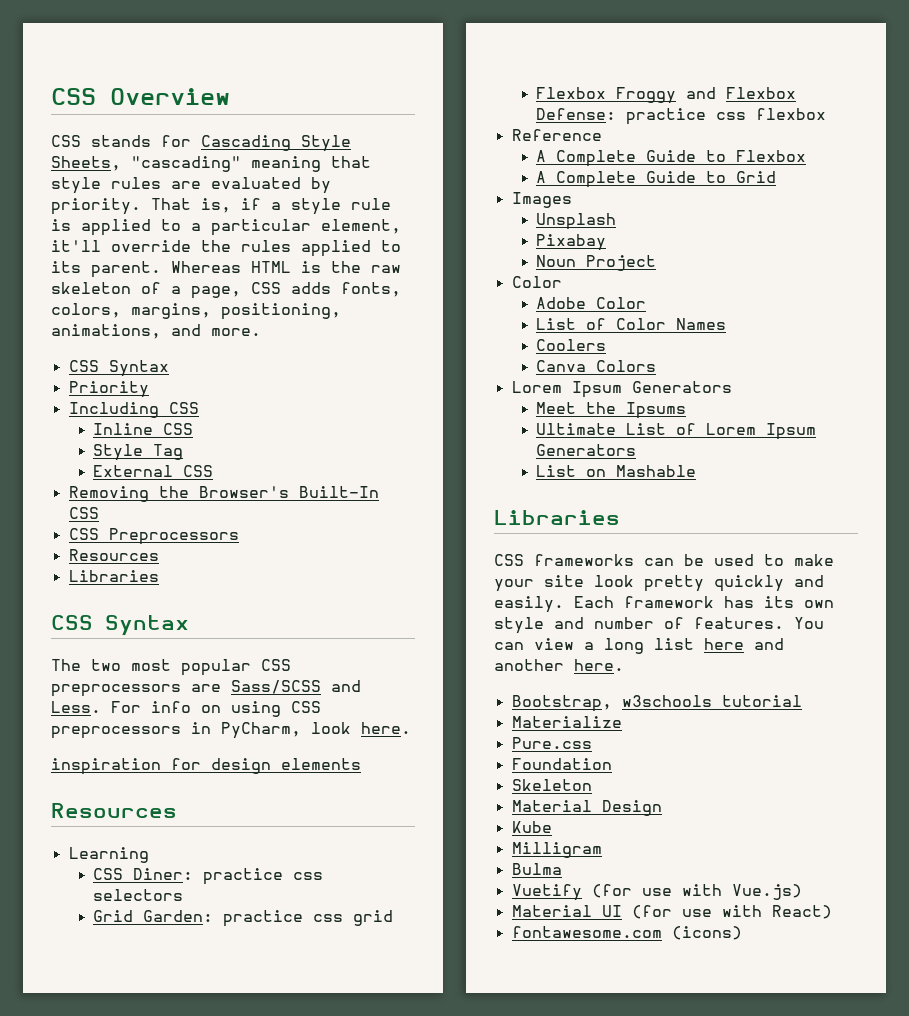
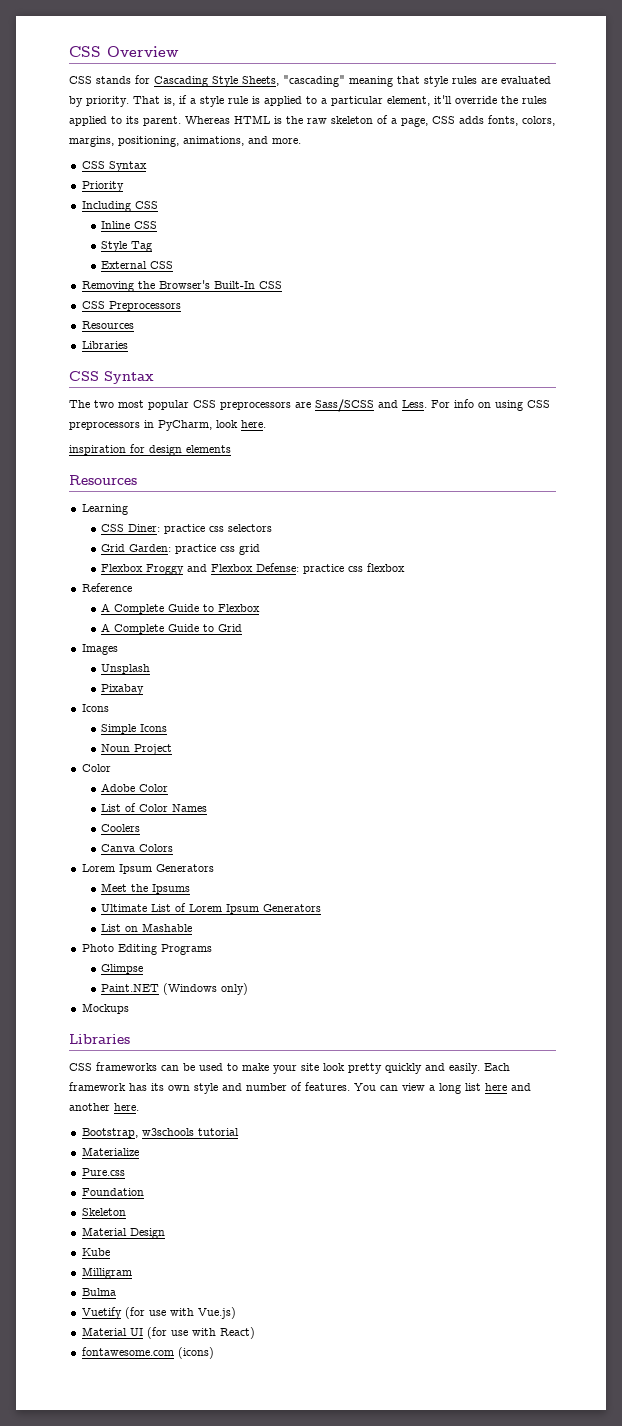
(607, 242) none -> [81,704,109,712] [101,724,168,734] // Icons // Simple Icons
(697, 471) none -> [81,944,212,955] [101,964,144,974] [101,983,249,995] [81,1003,129,1014] // Photo Editing Programs // Glimpse // Paint.NET (Windows only) // Mockups

